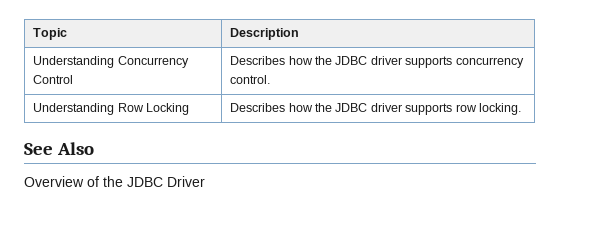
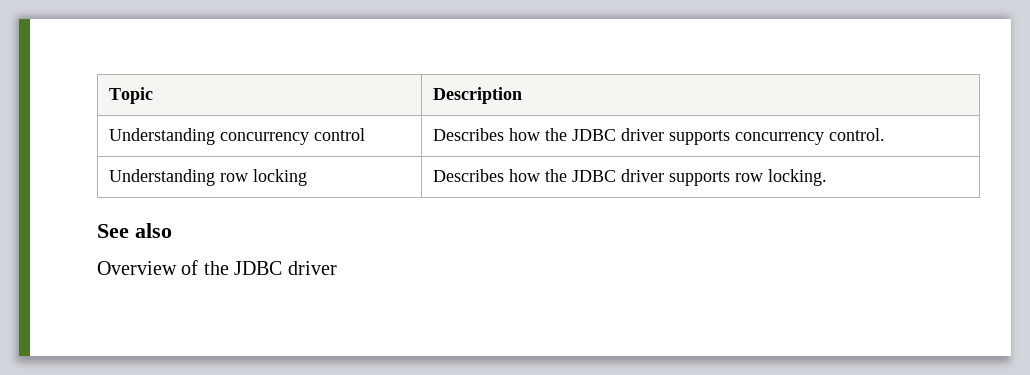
[117,56,189,68] [33,75,74,84] Concurrency Control -> [219,128,365,145] concurrency control
[117,103,190,115] Row Locking -> [219,169,307,186] row locking
[57,142,95,155] Also -> [135,223,172,238] also
[167,176,205,187] Driver -> [287,261,337,275] driver

